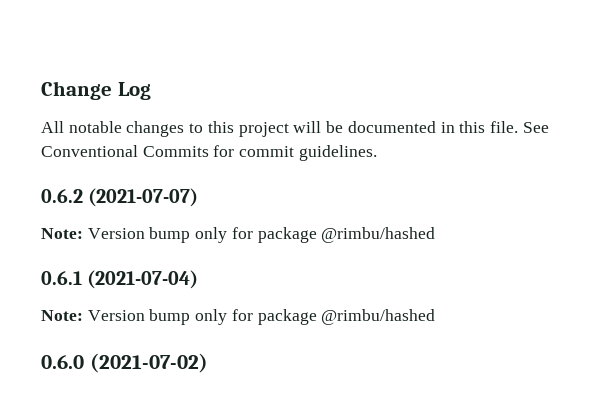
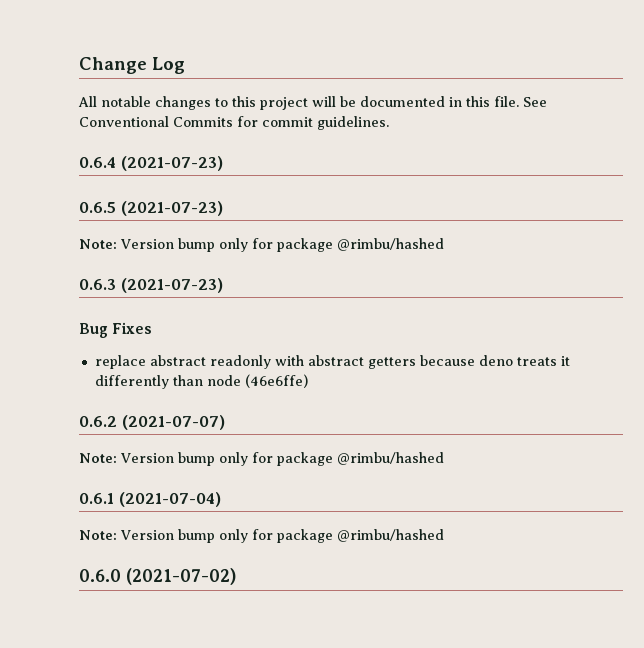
(377, 153) none -> [79,156,223,171] [79,201,223,216] [79,238,444,252] [79,278,223,293] [79,322,153,338] [94,355,570,369] [94,374,308,389] // 0.6.4 (2021-07-23) // 0.6.5 (2021-07-23) // Note: Version bump only for package @rimbu/hashed // 0.6.3 (2021-07-23) // Bug Fixes // replace abstract readonly with abstract getters because deno treats it differently than node (46e6ffe)

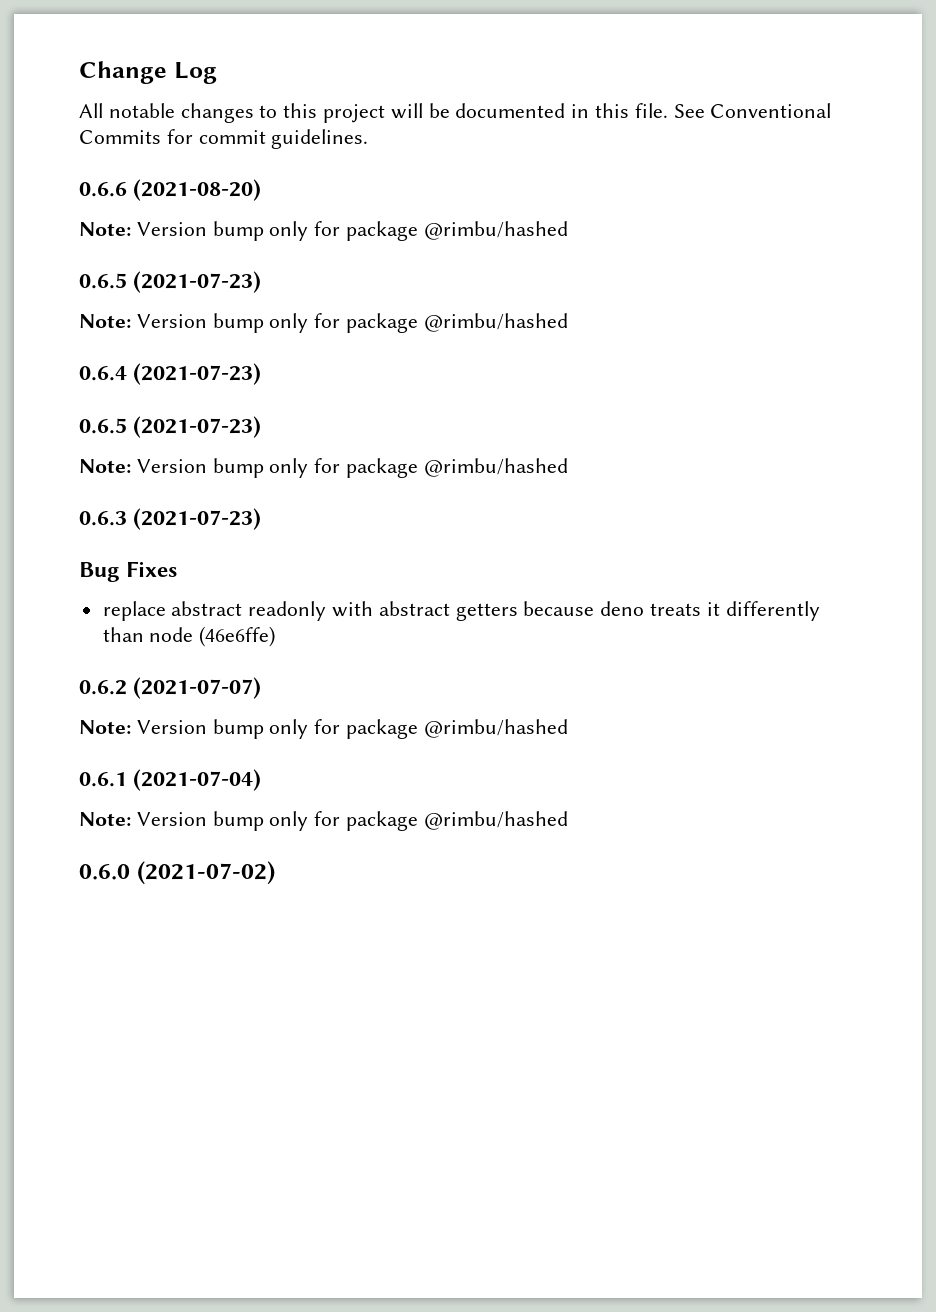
(389, 123) none -> [79,179,262,201] [79,221,568,241] [79,271,262,293] [79,313,568,333] // 0.6.6 (2021-08-20) // Note: Version bump only for package @rimbu/hashed // 0.6.5 (2021-07-23) // Note: Version bump only for package @rimbu/hashed

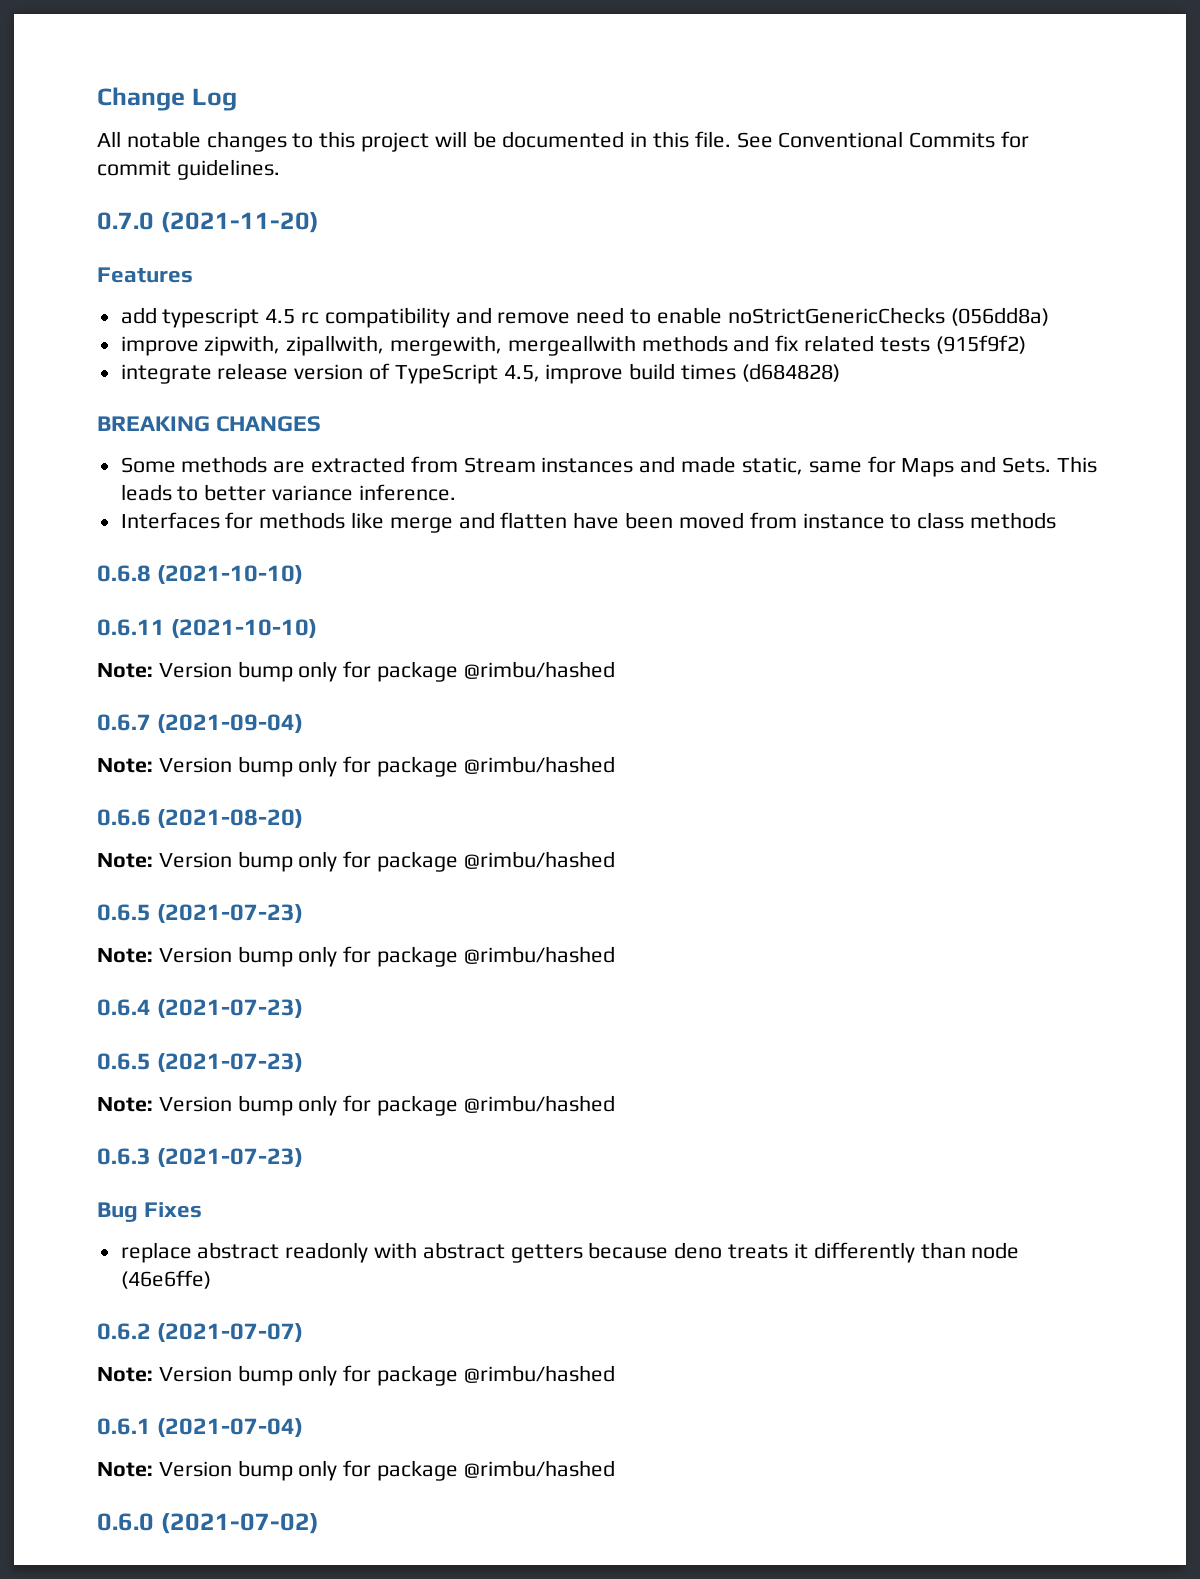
(369, 139) none -> [97,212,319,233] [97,267,193,283] [120,307,1049,328] [120,335,1026,356] [120,363,840,384] [97,416,322,432] [120,456,1097,477] [120,484,456,501] [120,512,1056,533] [97,565,304,584] [97,619,318,638] [97,661,615,682] [97,714,304,733] [97,756,615,777] // 0.7.0 (2021-11-20) // Features // add typescript 4.5 rc compatibility and remove need to enable noStrictGenericChecks (056dd8a) // improve zipwith, zipallwith, mergewith, mergeallwith methods and fix related tests (915f9f2) // integrate release version of TypeScript 4.5, improve build times (d684828) // BREAKING CHANGES // Some methods are extracted from Stream instances and made static, same for Maps and Sets. This leads to better variance inference. // Interfaces for methods like merge and flatten have been moved from instance to class methods // 0.6.8 (2021-10-10) // 0.6.11 (2021-10-10) // Note: Version bump only for package @rimbu/hashed // 0.6.7 (2021-09-04) // Note: Version bump only for package @rimbu/hashed

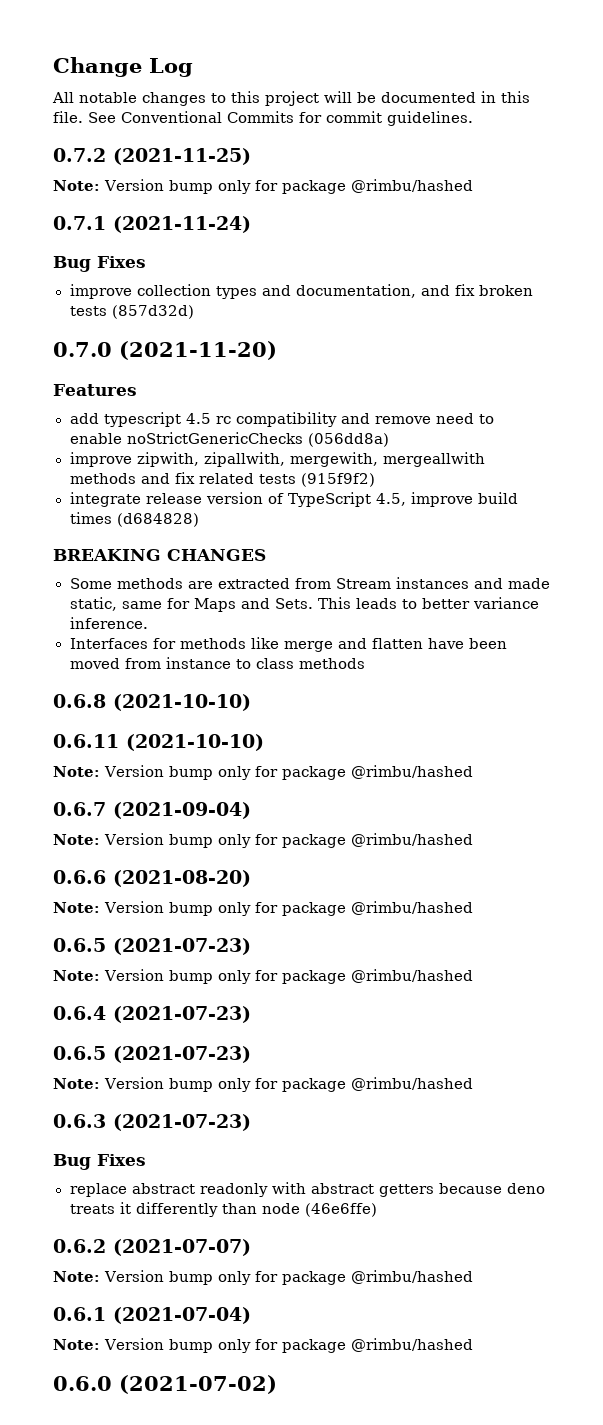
(280, 169) none -> [53,148,251,165] [53,179,473,194] [53,216,251,233] [53,256,146,272] [69,284,533,299] [69,305,194,319] // 0.7.2 (2021-11-25) // Note: Version bump only for package @rimbu/hashed // 0.7.1 (2021-11-24) // Bug Fixes // improve collection types and documentation, and fix broken tests (857d32d)

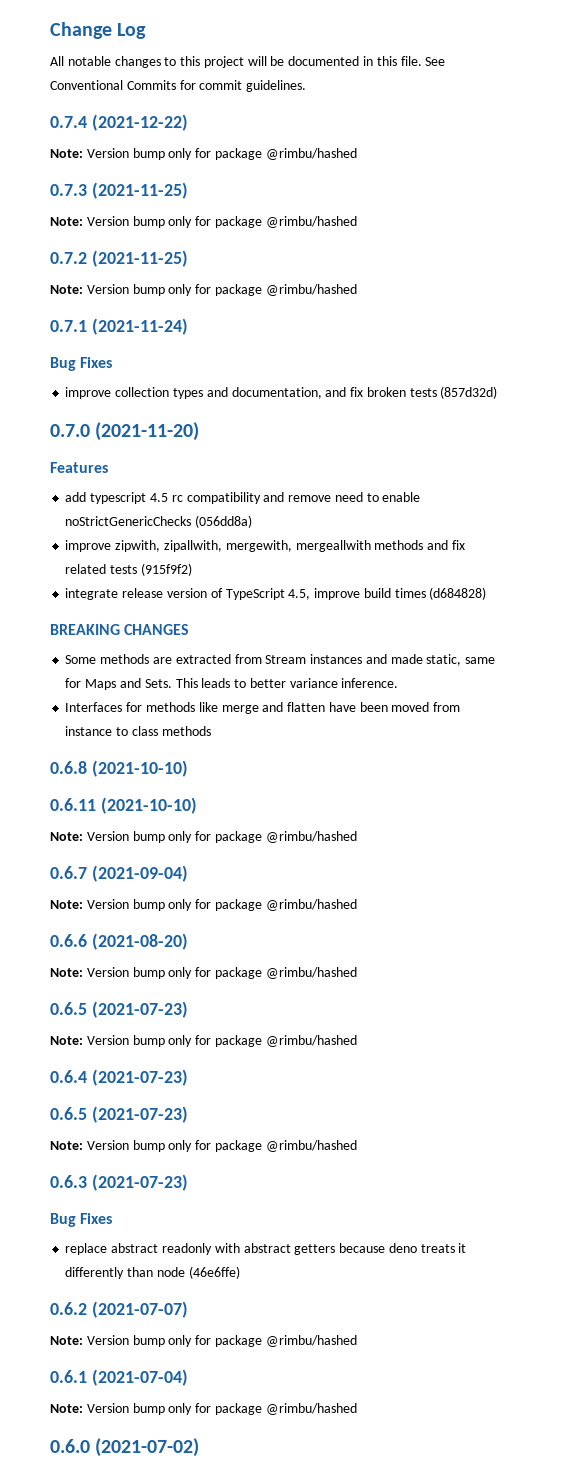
(473, 118) none -> [50,114,188,131] [50,148,357,160] [50,182,188,199] [50,216,357,228] // 0.7.4 (2021-12-22) // Note: Version bump only for package @rimbu/hashed // 0.7.3 (2021-11-25) // Note: Version bump only for package @rimbu/hashed

